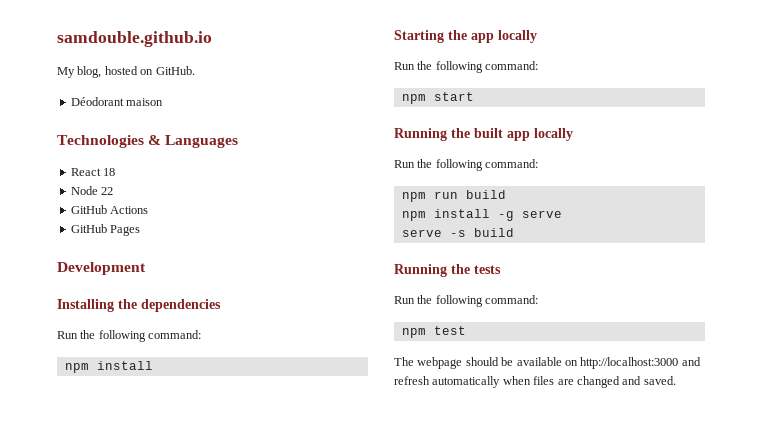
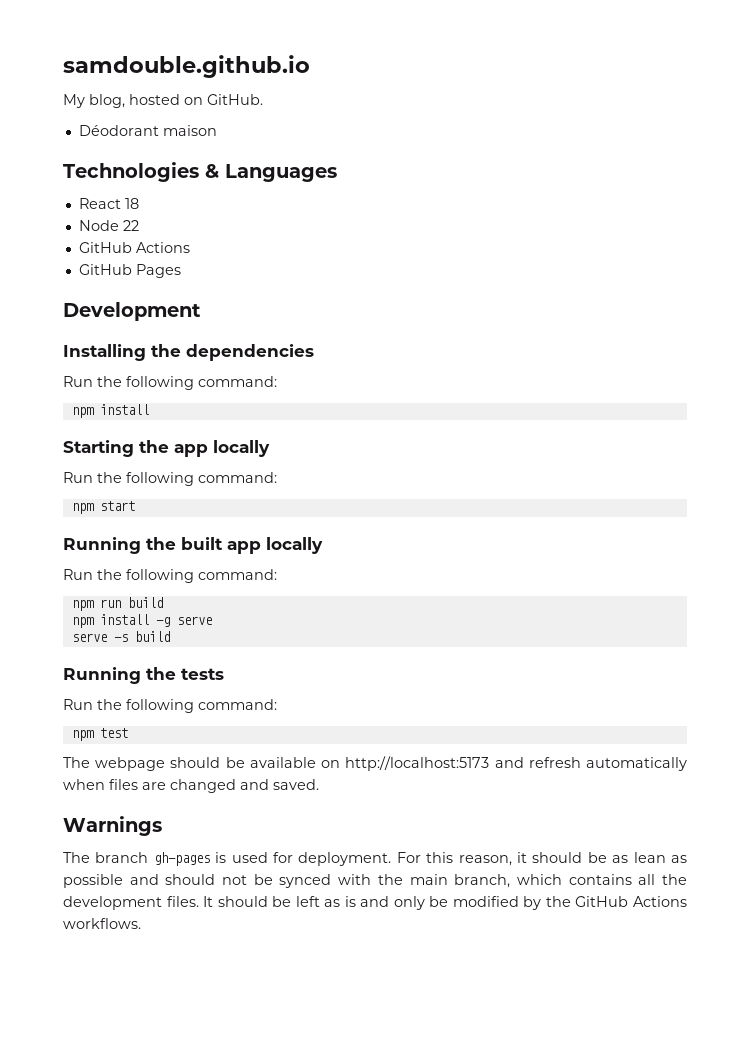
[580,357,679,369] http://localhost:3000 -> [345,756,490,771] http://localhost:5173
(676, 380) none -> [63,816,162,836] [63,852,687,866] [63,874,687,888] [63,896,688,910] [63,918,141,929] // Warnings // The branch gh-pages is used for deployment. For this reason, it should be as lean as possible and should not be synced with the main branch, which contains all the development files. It should be left as is and only be modified by the GitHub Actions workflows.

